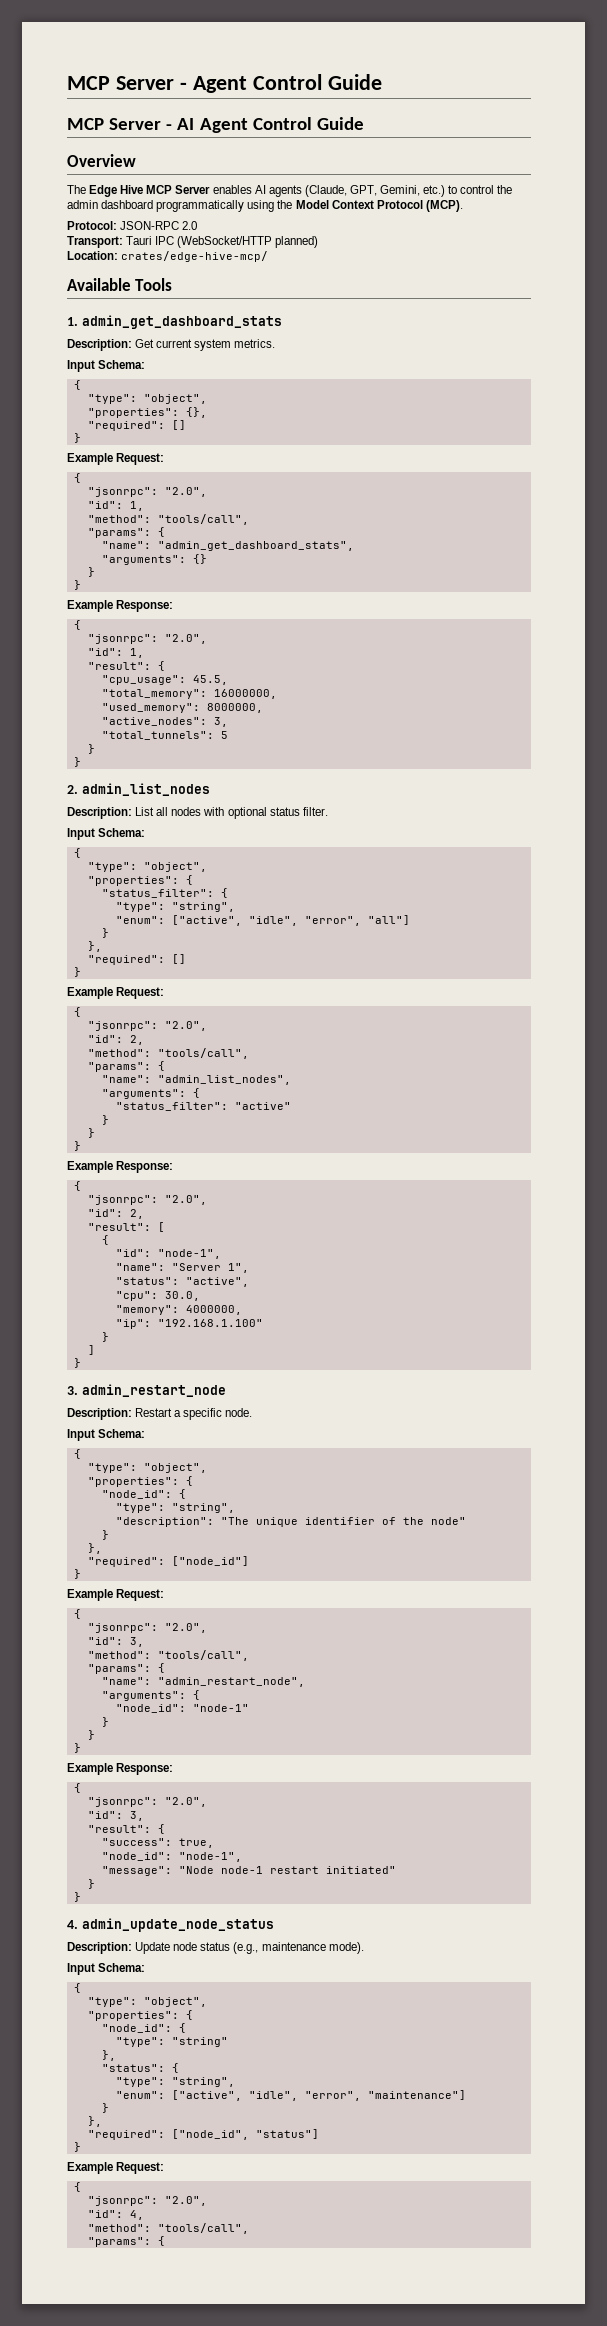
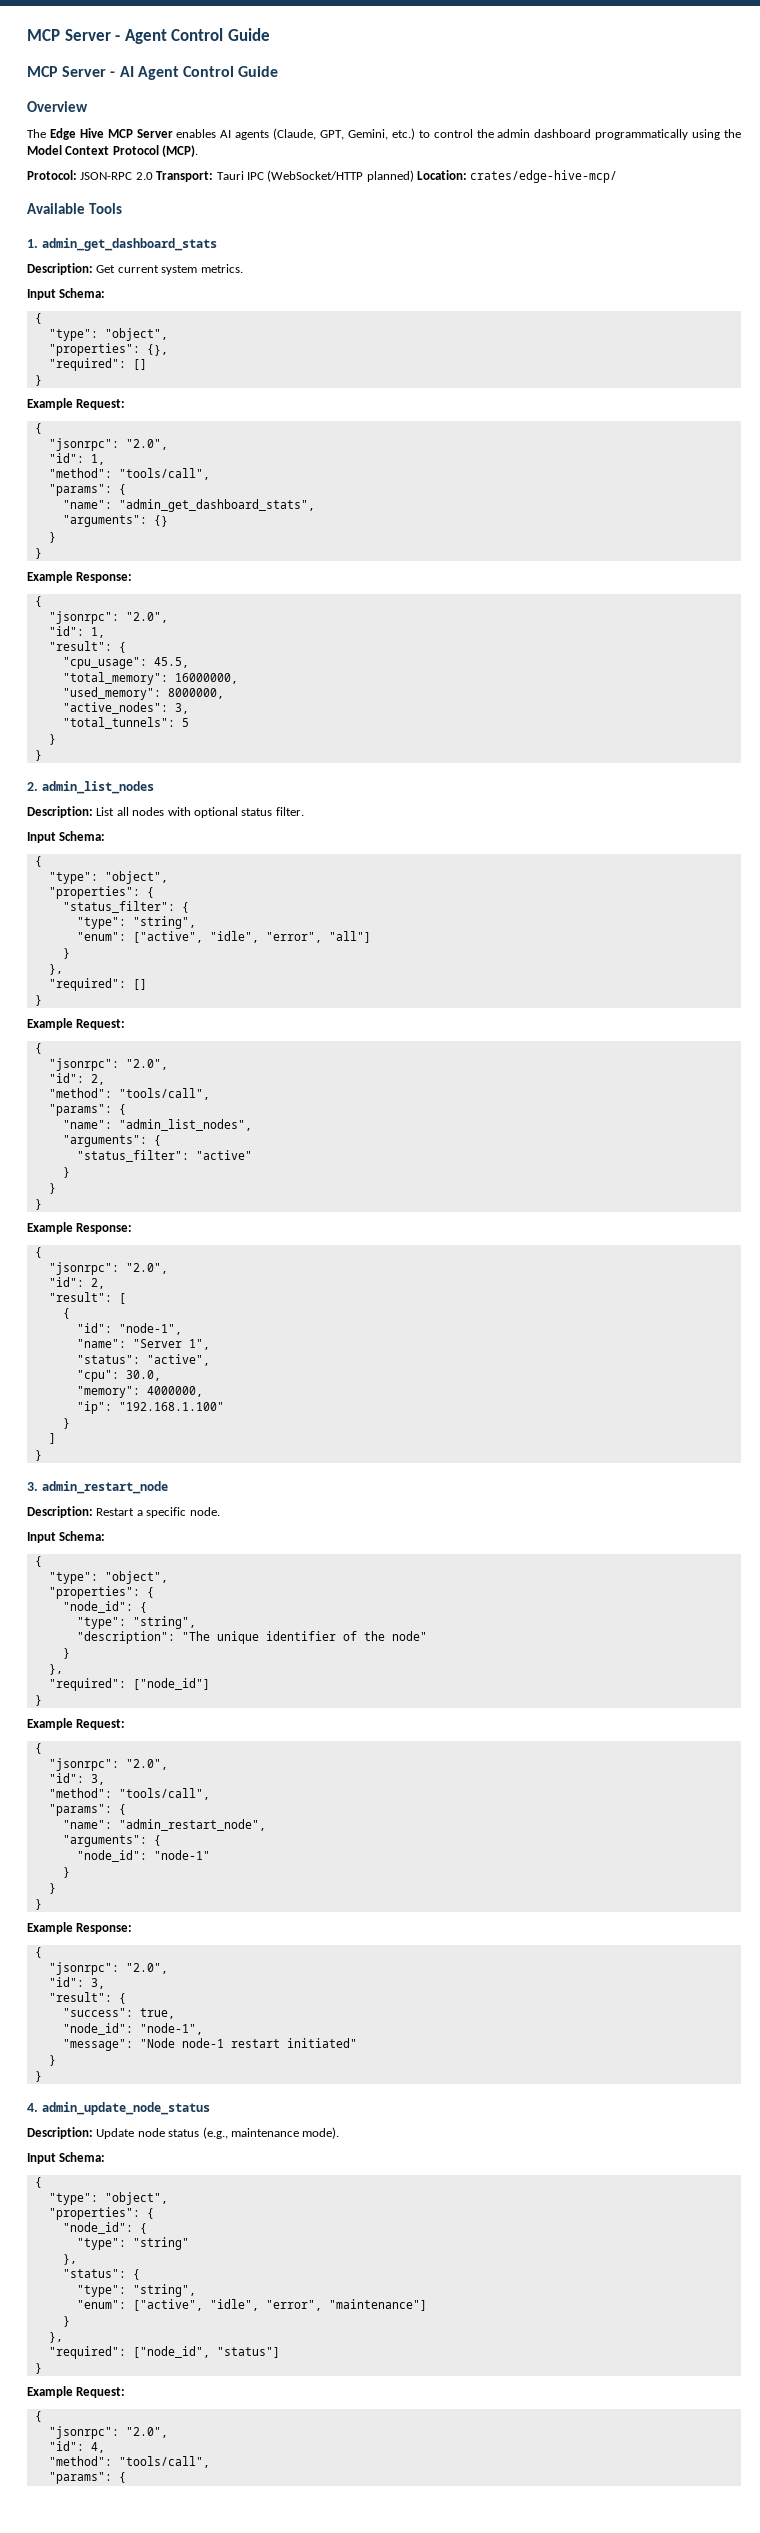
(198, 225) // -> (153, 176) none
(319, 242) // -> (414, 176) none

